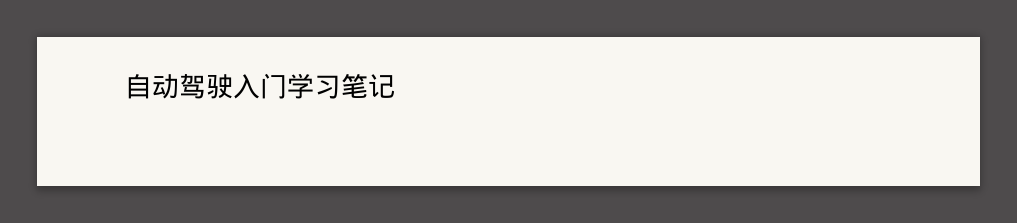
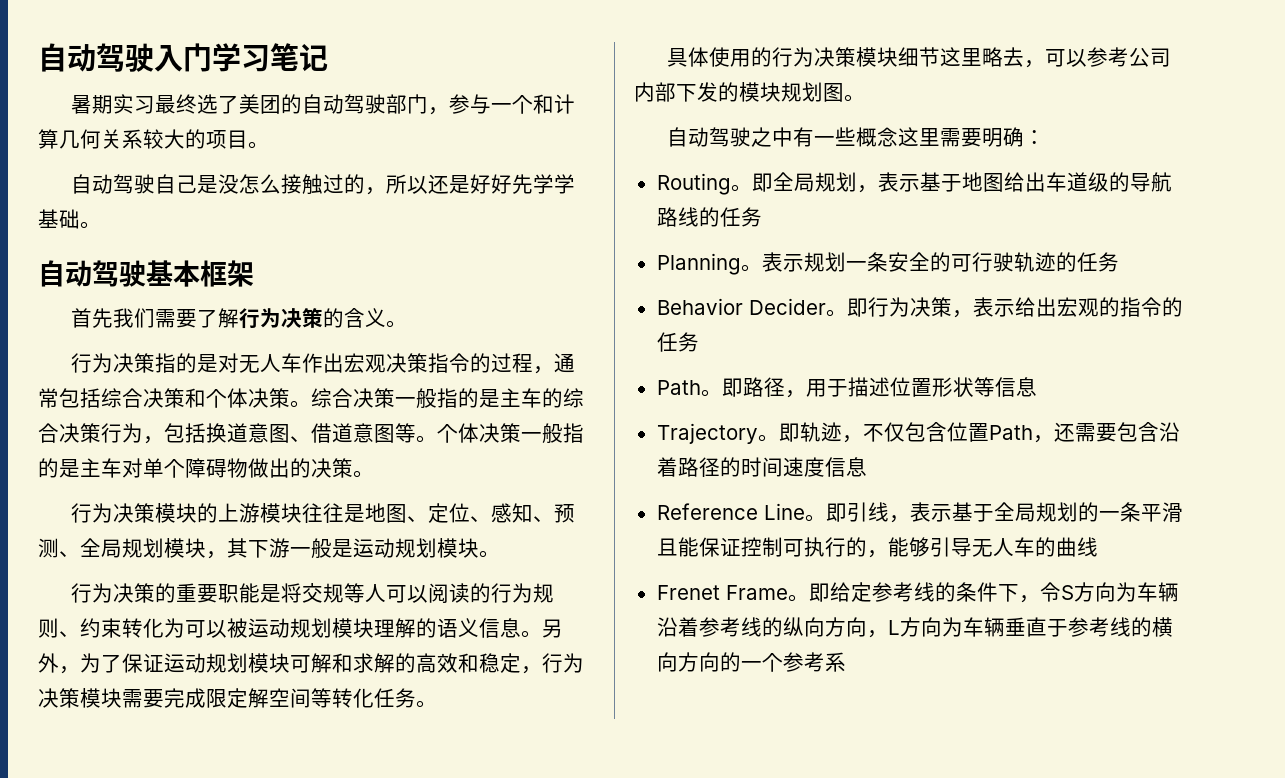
(395, 86) none -> [71,94,576,115] [38,129,269,149] [71,174,576,195] [38,209,101,229] [38,260,254,287] [71,308,408,329] [71,353,576,374] [38,388,584,408] [38,423,584,444] [38,458,374,478] [71,503,576,523] [38,538,500,559] [71,583,555,603] [38,618,563,638] [38,653,584,674] [38,688,437,708] [667,47,1172,68] [634,82,865,102] [667,127,1046,147] [656,172,1172,195] [656,207,762,227] [656,252,1119,275] [656,297,1183,318] [656,332,699,352] [656,377,1037,398] [656,422,1180,444] [656,457,867,477] [656,502,1183,523] [656,537,1098,558] [656,582,1179,603] [656,617,1173,638] [656,652,846,672] // 暑期实习最终选了美团的自动驾驶部门，参与一个和计算几何关系较大的项目。 // 自动驾驶自己是没怎么接触过的，所以还是好好先学学基础。 // 自动驾驶基本框架 // 首先我们需要了解行为决策的含义。 // 行为决策指的是对无人车作出宏观决策指令的过程，通常包括综合决策和个体决策。综合决策一般指的是主车的综合决策行为，包括换道意图、借道意图等。个体决策一般指的是主车对单个障碍物做出的决策。 // 行为决策模块的上游模块往往是地图、定位、感知、预测、全局规划模块，其下游一般是运动规划模块。 // 行为决策的重要职能是将交规等人可以阅读的行为规则、约束转化为可以被运动规划模块理解的语义信息。另外，为了保证运动规划模块可解和求解的高效和稳定，行为决策模块需要完成限定解空间等转化任务。 // 具体使用的行为决策模块细节这里略去，可以参考公司内部下发的模块规划图。 // 自动驾驶之中有一些概念这里需要明确： // Routing。即全局规划，表示基于地图给出车道级的导航路线的任务 // Planning。表示规划一条安全的可行驶轨迹的任务 // Behavior Decider。即行为决策，表示给出宏观的指令的任务 // Path。即路径，用于描述位置形状等信息 // Trajectory。即轨迹，不仅包含位置Path，还需要包含沿着路径的时间速度信息 // Reference Line。即引线，表示基于全局规划的一条平滑且能保证控制可执行的，能够引导无人车的曲线 // Frenet Frame。即给定参考线的条件下，令S方向为车辆沿着参考线的纵向方向，L方向为车辆垂直于参考线的横向方向的一个参考系

